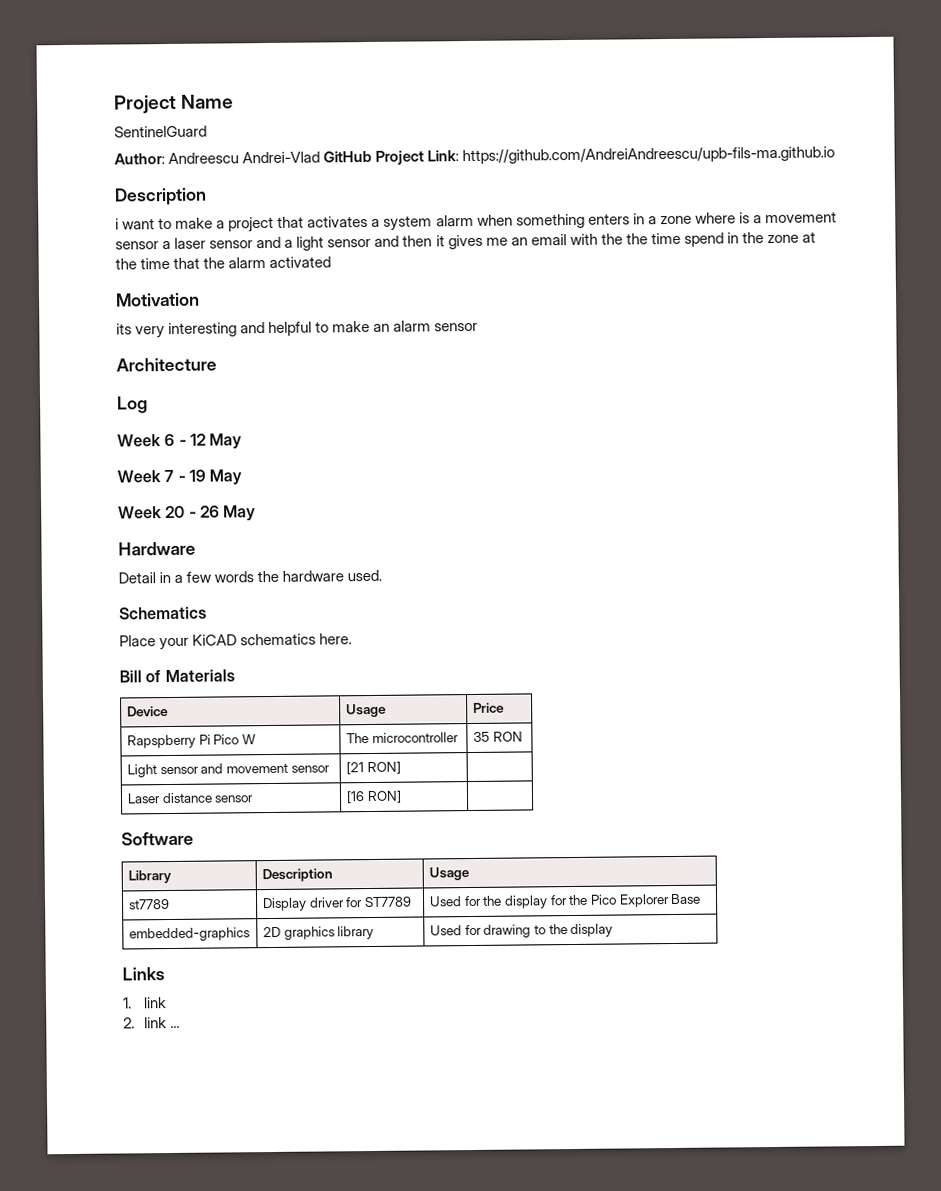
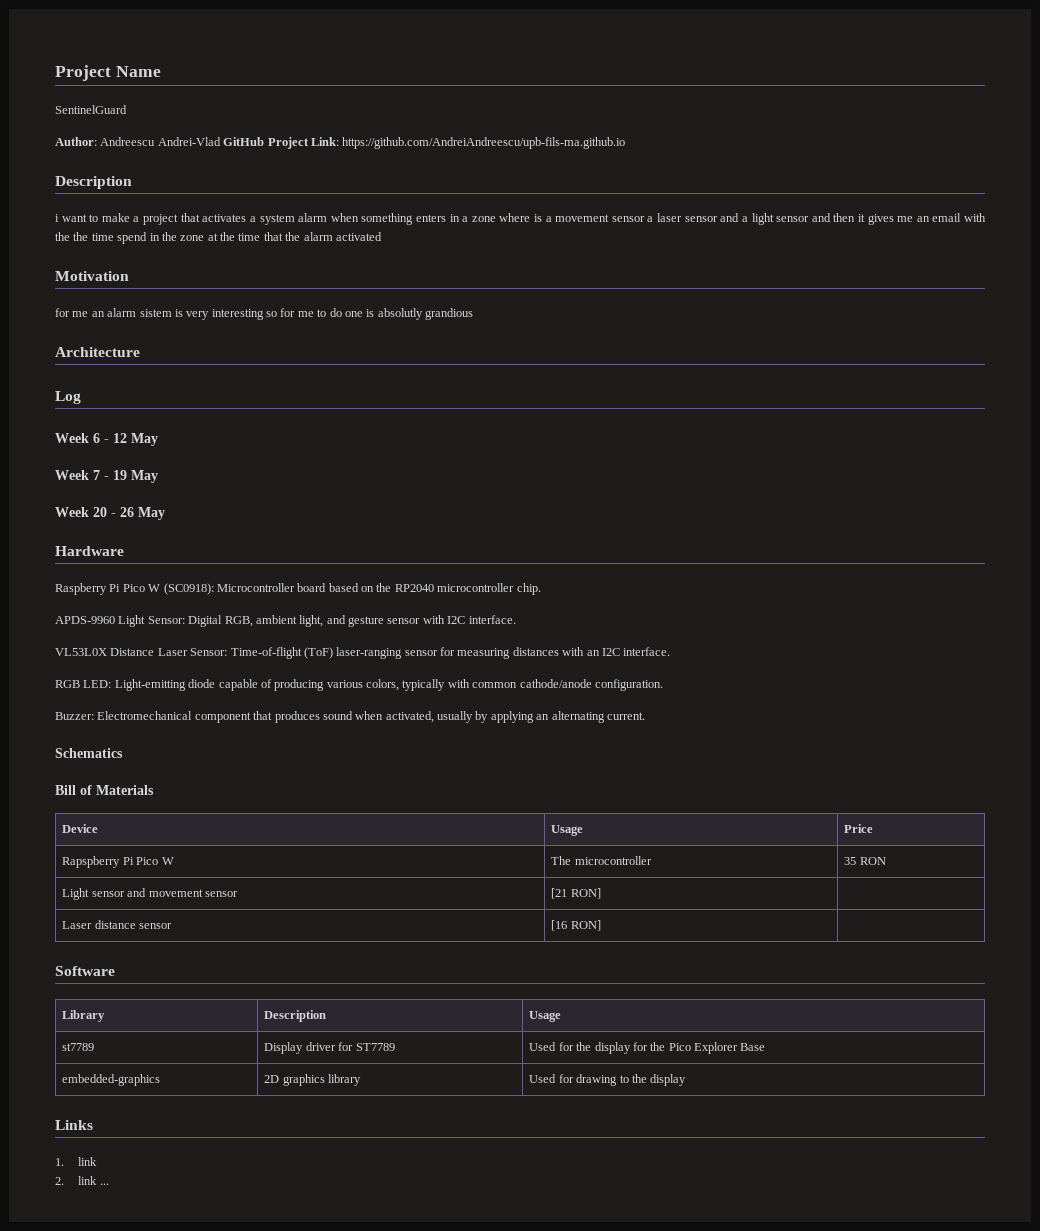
[116,320,479,339] its very interesting and helpful to make an alarm sensor -> [55,308,473,320] for me an alarm sistem is very interesting so for me to do one is absolutly grandious
[118,569,383,584] [119,606,207,620] [119,633,353,651] Detail in a few words the hardware used. // Schematics // Place your KiCAD schematics here. -> [55,583,541,595] [55,615,516,627] [55,647,671,659] [55,679,663,691] [55,711,645,723] [55,748,123,758] Raspberry Pi Pico W (SC0918): Microcontroller board based on the RP2040 microcontroller chip. // APDS-9960 Light Sensor: Digital RGB, ambient light, and gesture sensor with I2C interface. // VL53L0X Distance Laser Sensor: Time-of-flight (ToF) laser-ranging sensor for measuring distances with an I2C interface. // RGB LED: Light-emitting diode capable of producing various colors, typically with common cathode/anode configuration. // Buzzer: Electromechanical component that produces sound when activated, usually by applying an alternating current. // Schematics

